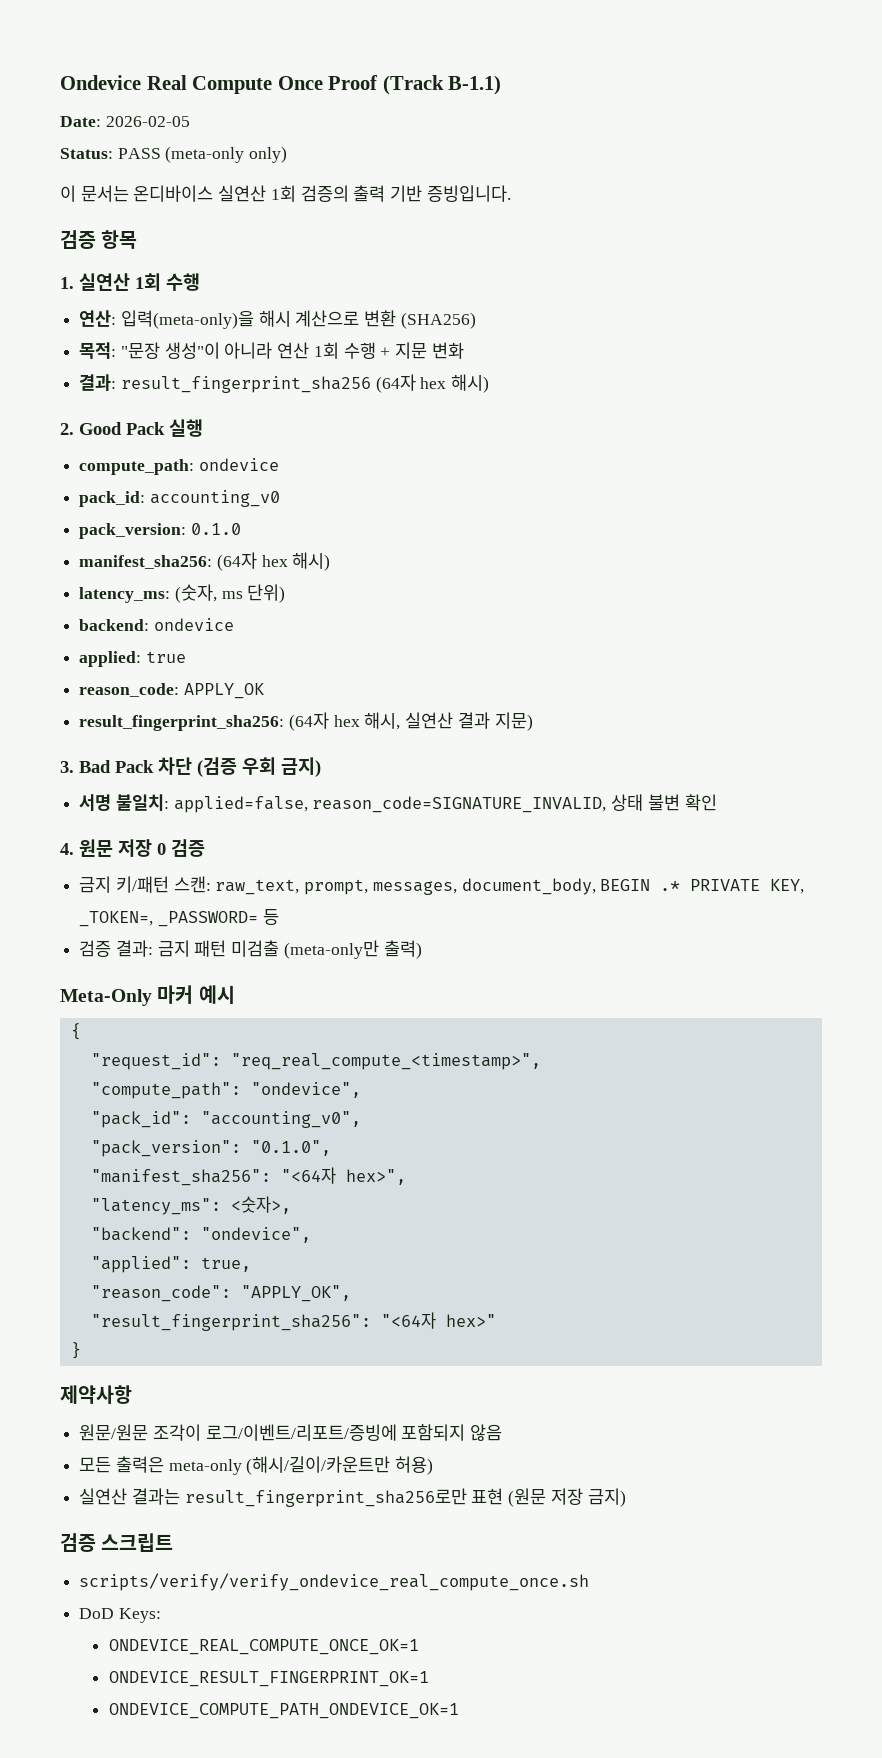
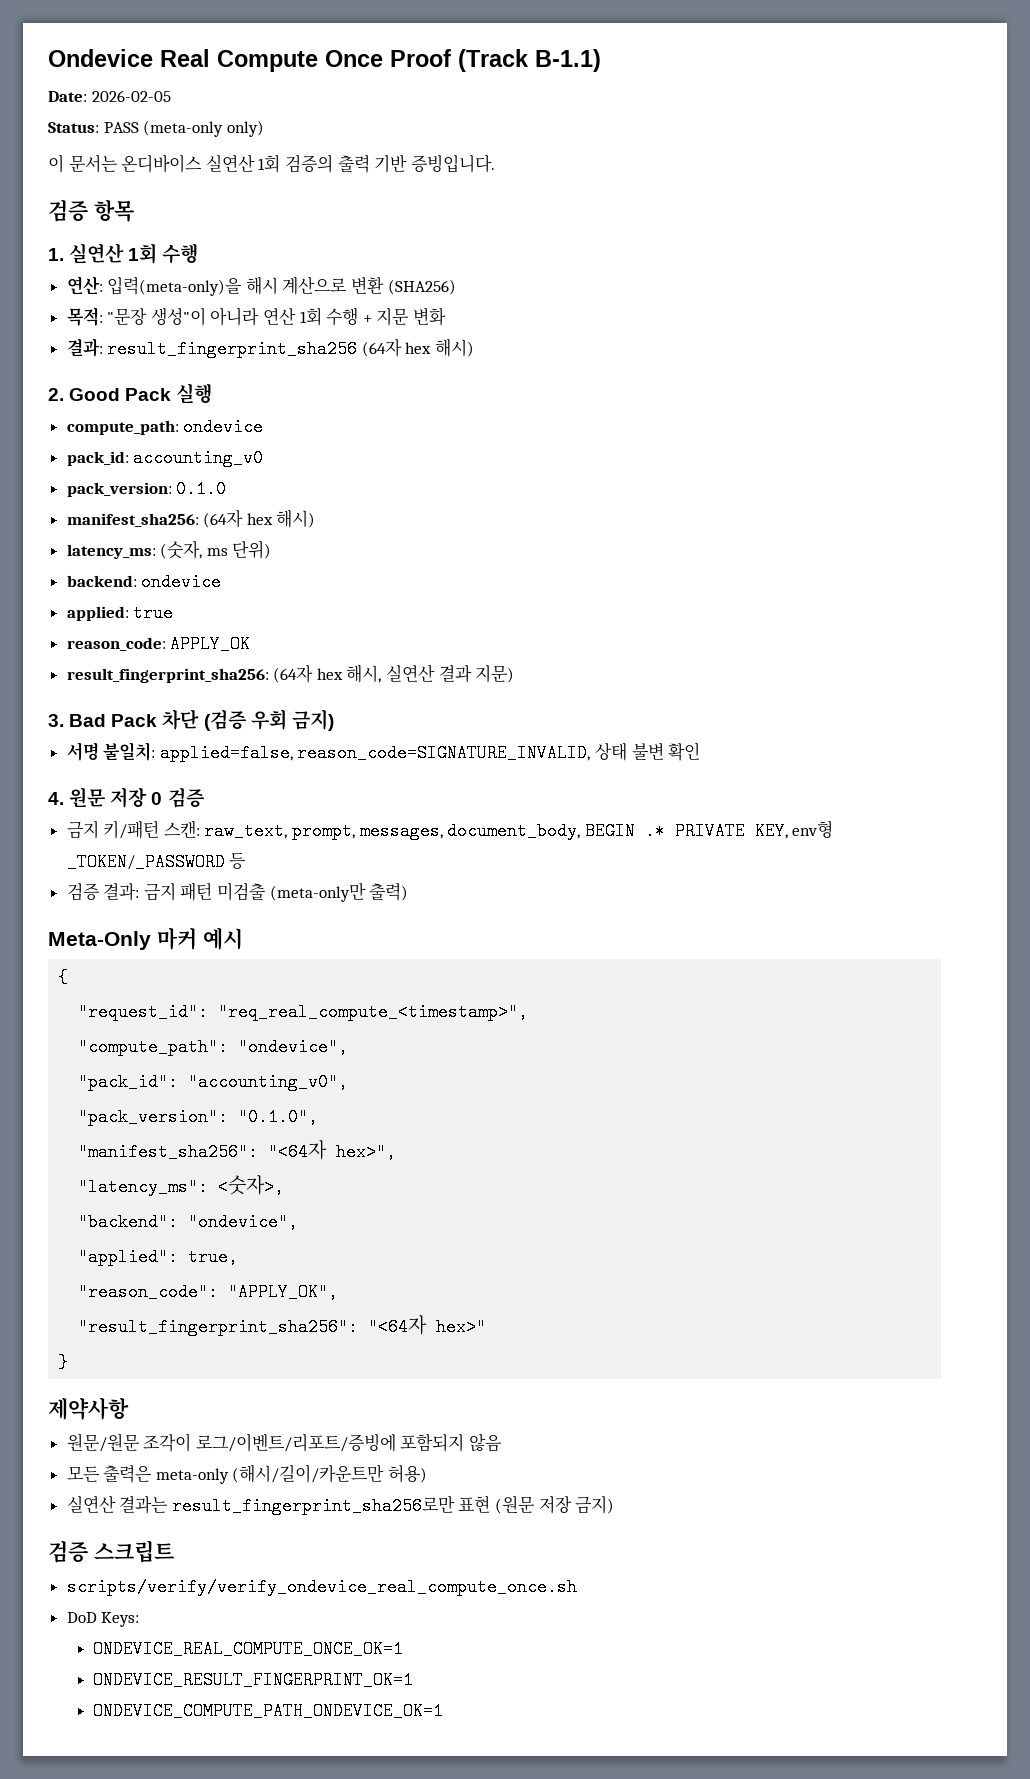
[79,911,258,927] _TOKEN=, _PASSWORD= -> [792,820,834,838] [66,853,225,871] env형 _TOKEN/_PASSWORD

